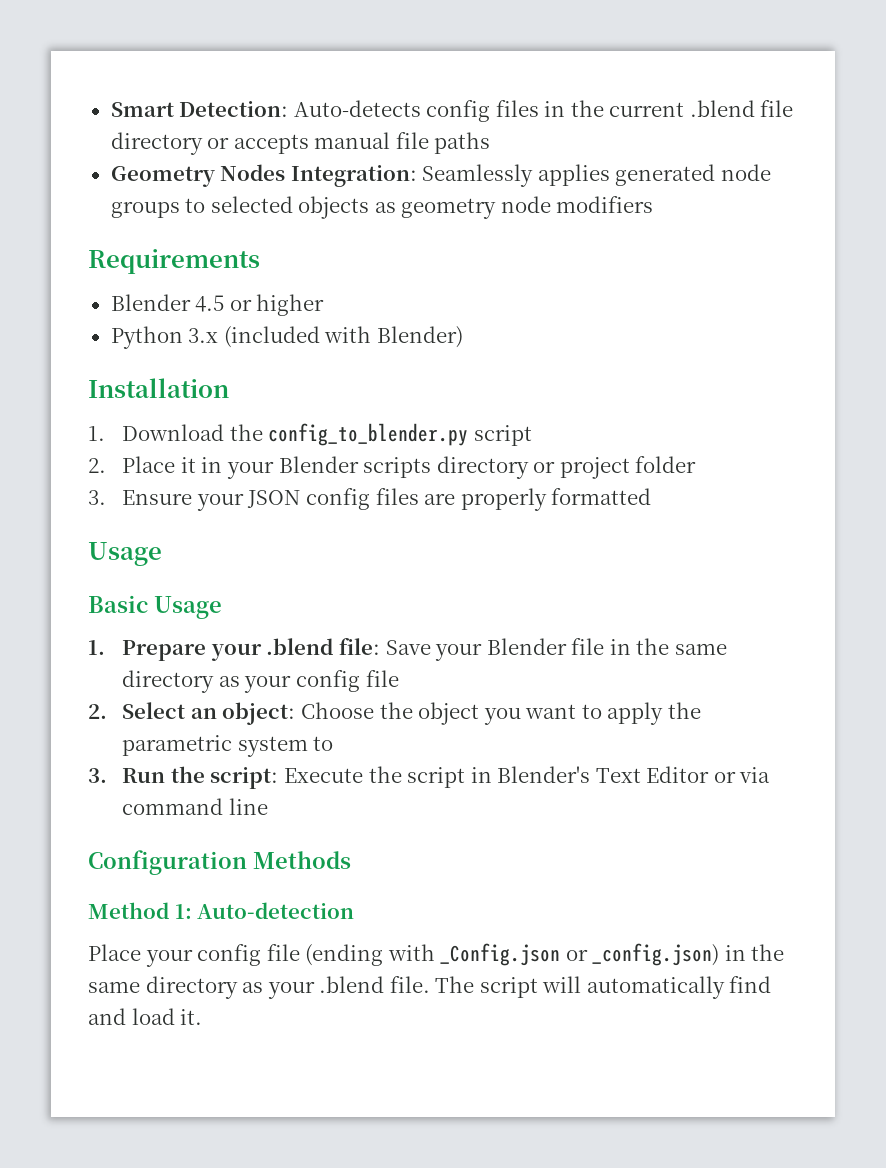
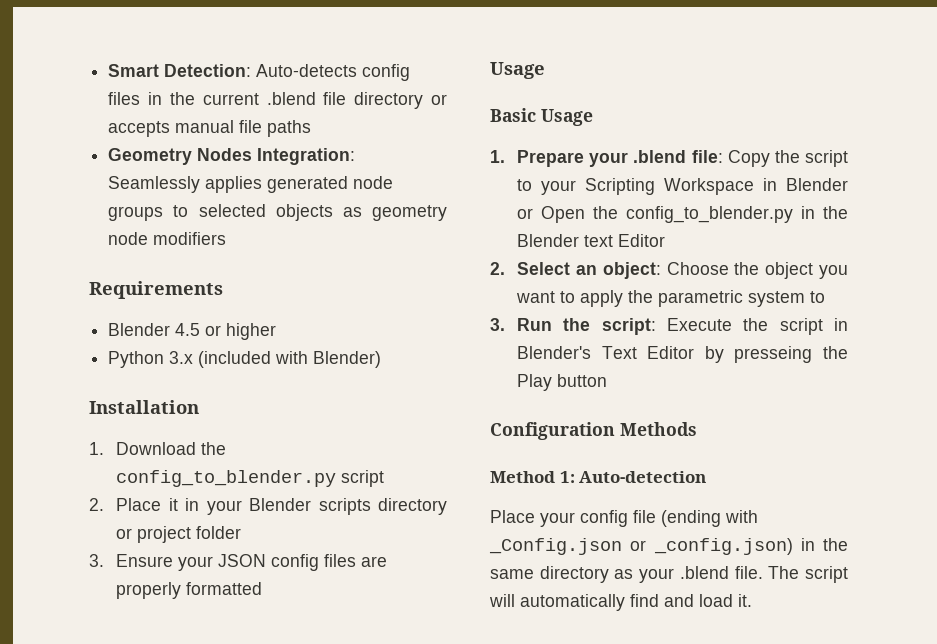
[385,638,727,661] [122,670,399,693] Save your Blender file in the same directory as your config file -> [727,150,848,167] [517,178,848,195] [517,206,848,223] [517,234,666,247] Copy the script to your Scripting Workspace in Blender or Open the config_to_blender.py in the Blender text Editor
[713,767,771,783] [122,798,268,815] or via command line -> [704,346,848,363] [517,374,608,391] by presseing the Play button

